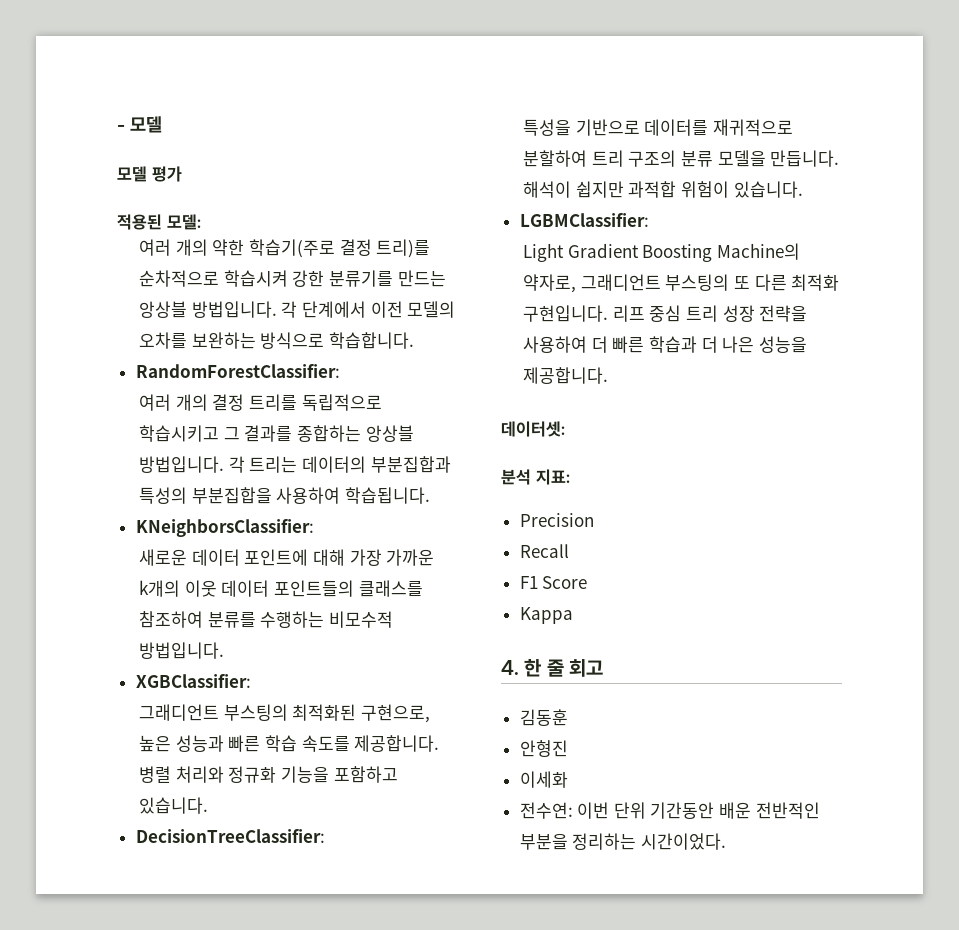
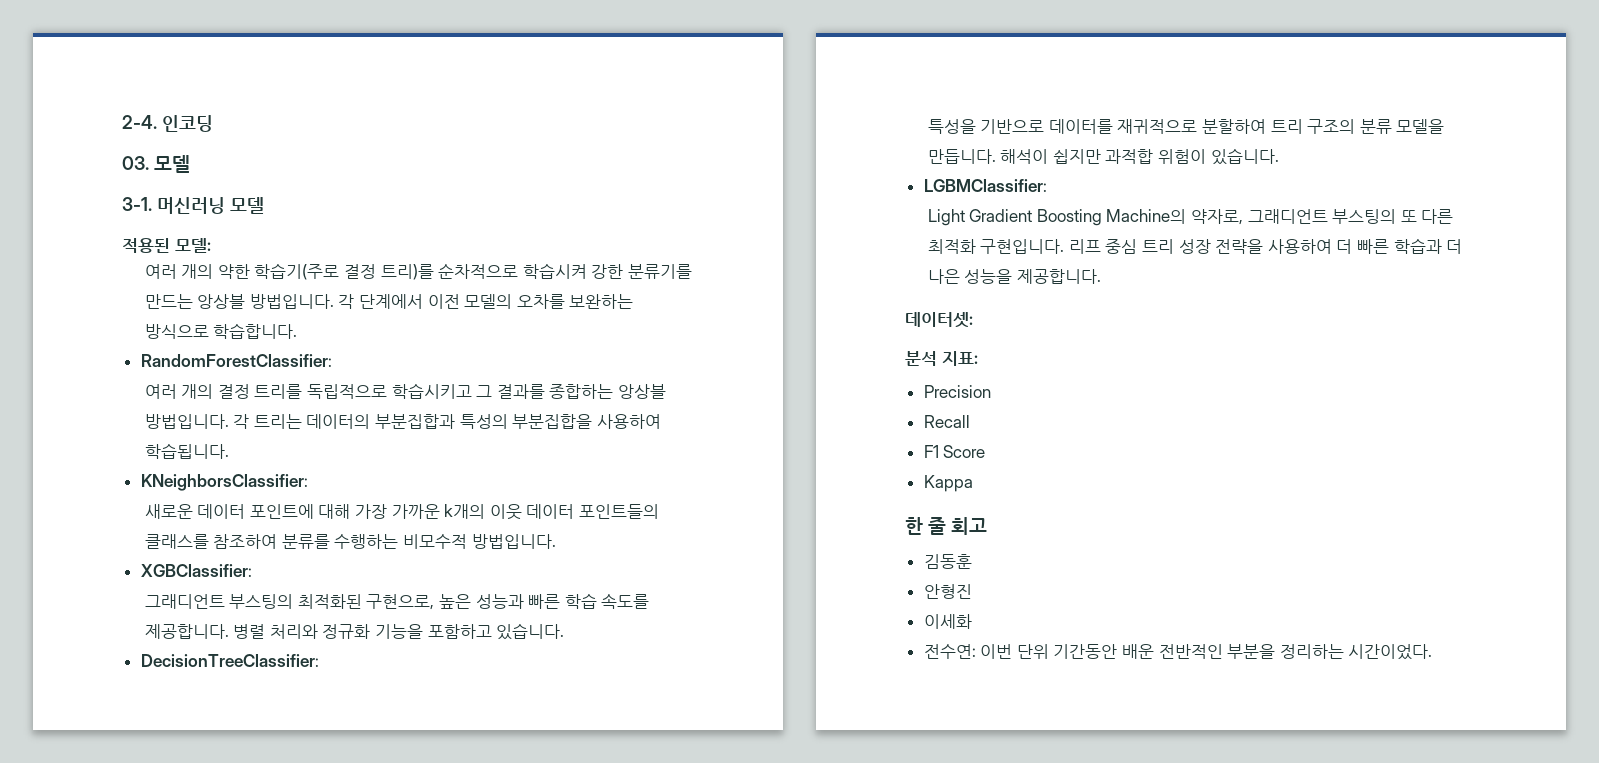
[117,116,162,133] [117,166,182,182] - 모델 // 모델 평가 -> [122,115,213,132] [122,155,190,173] [122,197,264,214] 2-4. 인코딩 // 03. 모델 // 3-1. 머신러닝 모델
[501,660,519,675] 4. -> (973, 483) none

